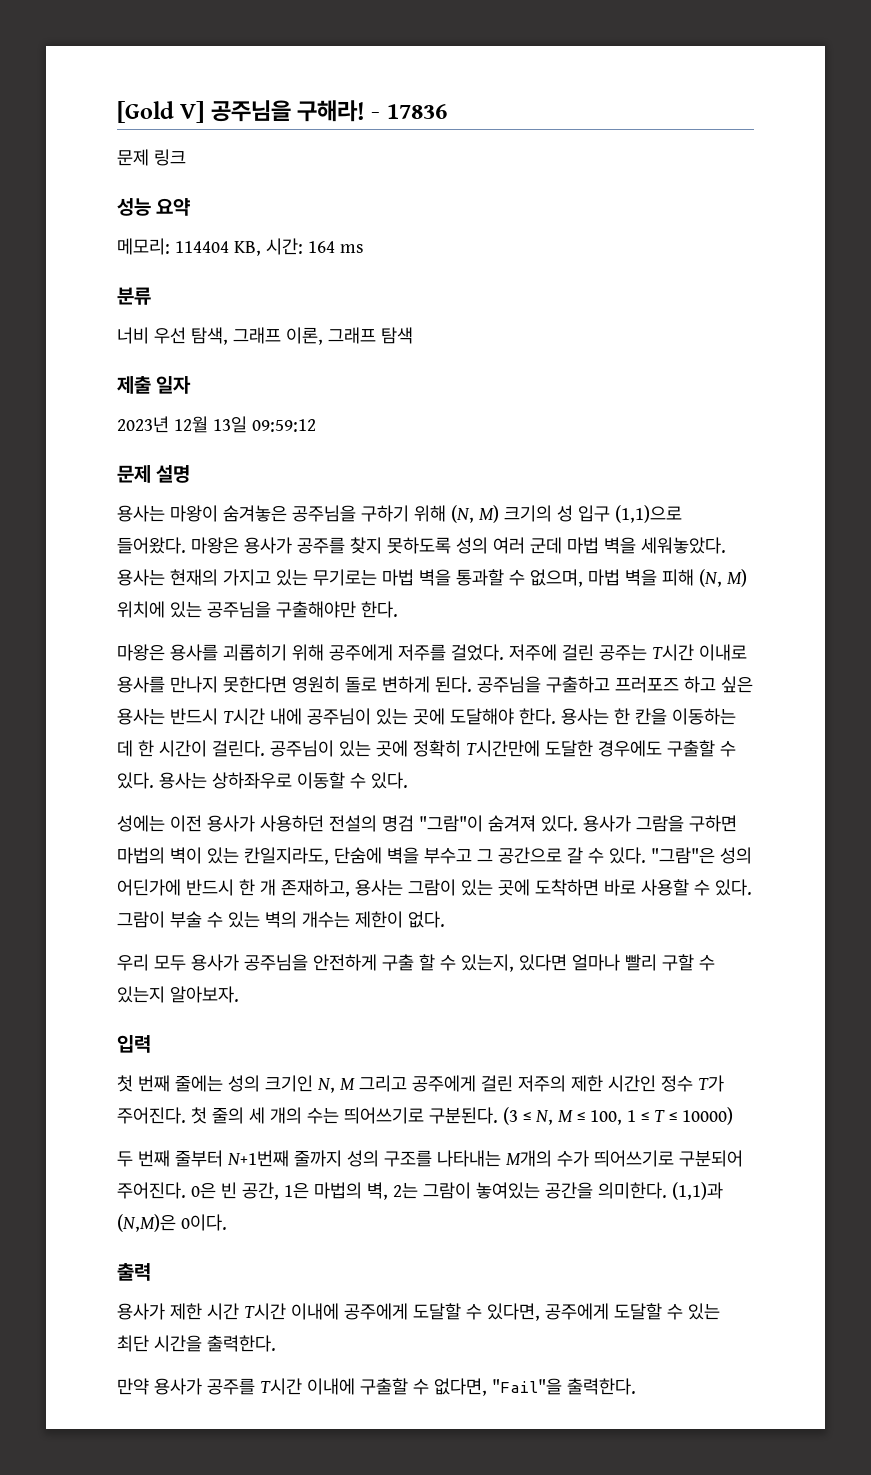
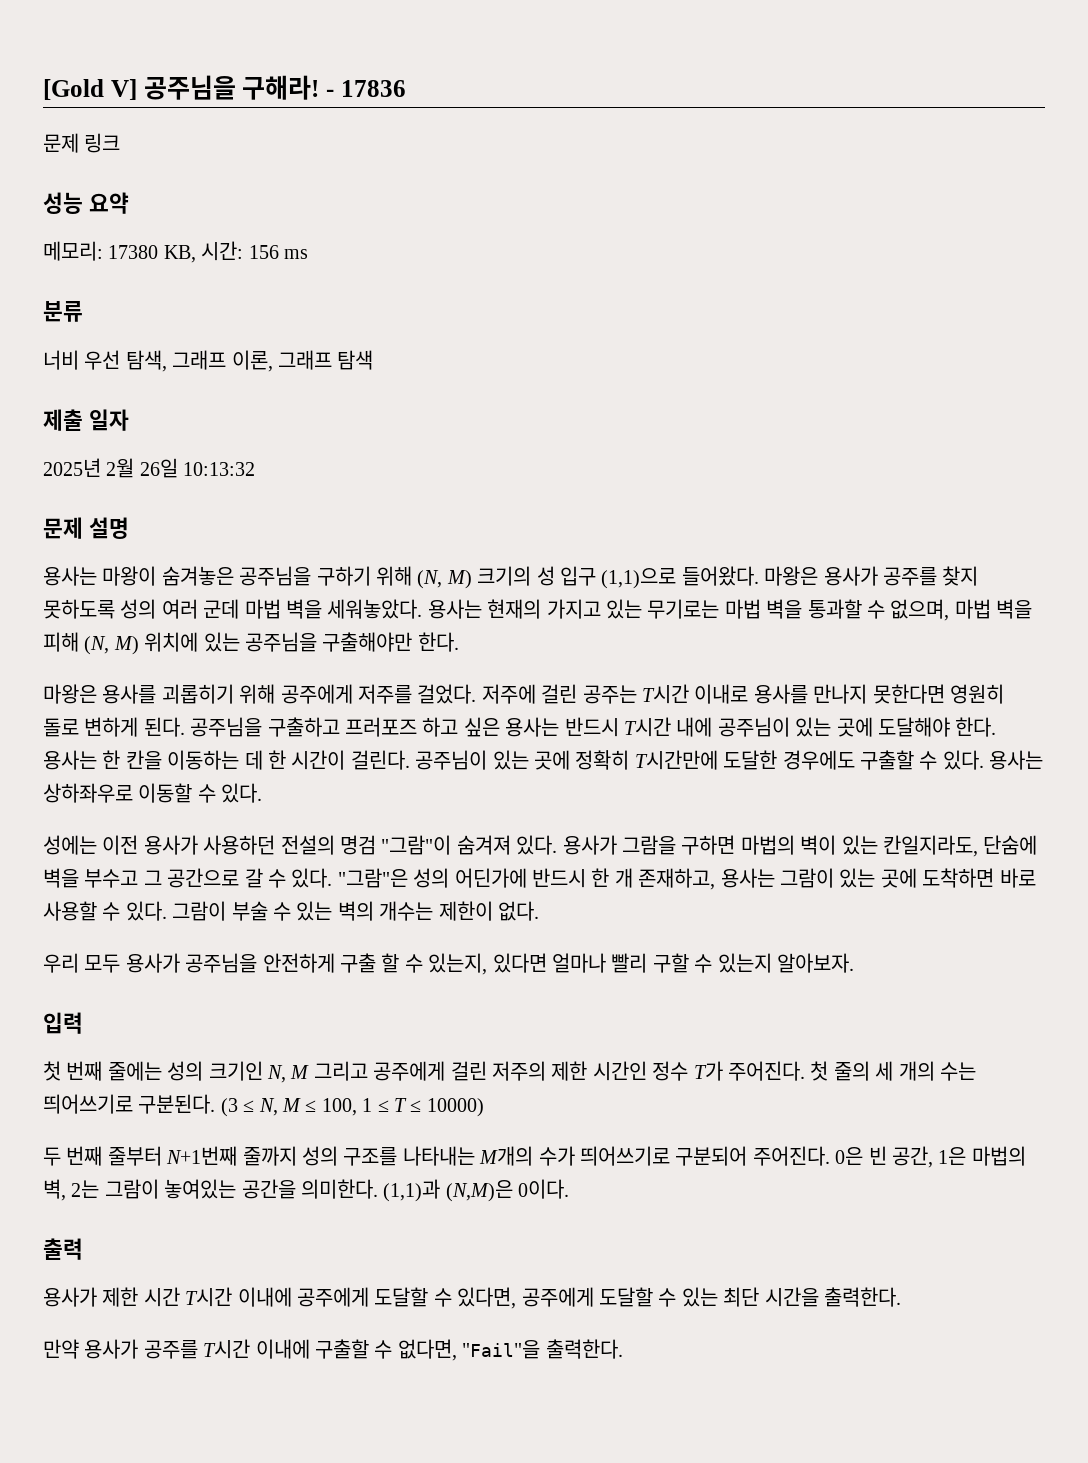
[174,241,229,253] 114404 -> [108,245,159,259] 17380
[307,241,335,253] 164 -> [248,245,279,259] 156
[117,416,316,433] 2023년 12월 13일 09:59:12 -> [43,458,256,478] 2025년 2월 26일 10:13:32

